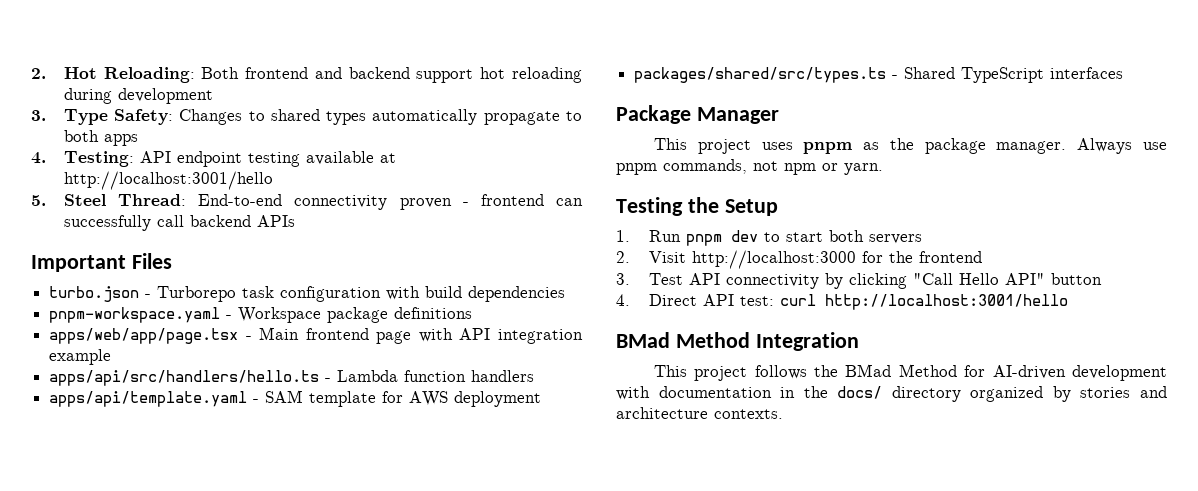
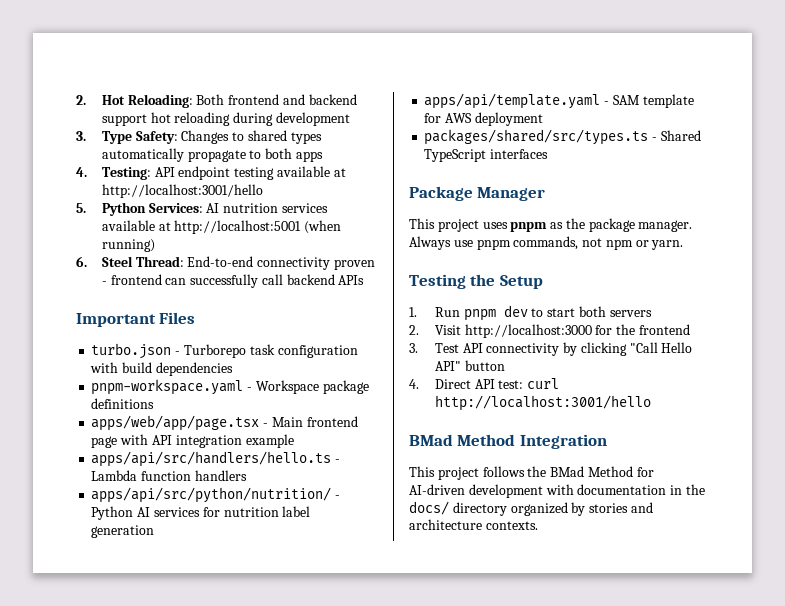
(46, 200) none -> [101,202,328,216] [101,220,342,234] [101,239,155,252] [76,256,87,267] Python Services: AI nutrition services available at http://localhost:5001 (when running) // 6.
(535, 376) none -> [91,487,341,503] [91,506,311,520] [91,525,155,538] // apps/api/src/python/nutrition/ - Python AI services for nutrition label generation

